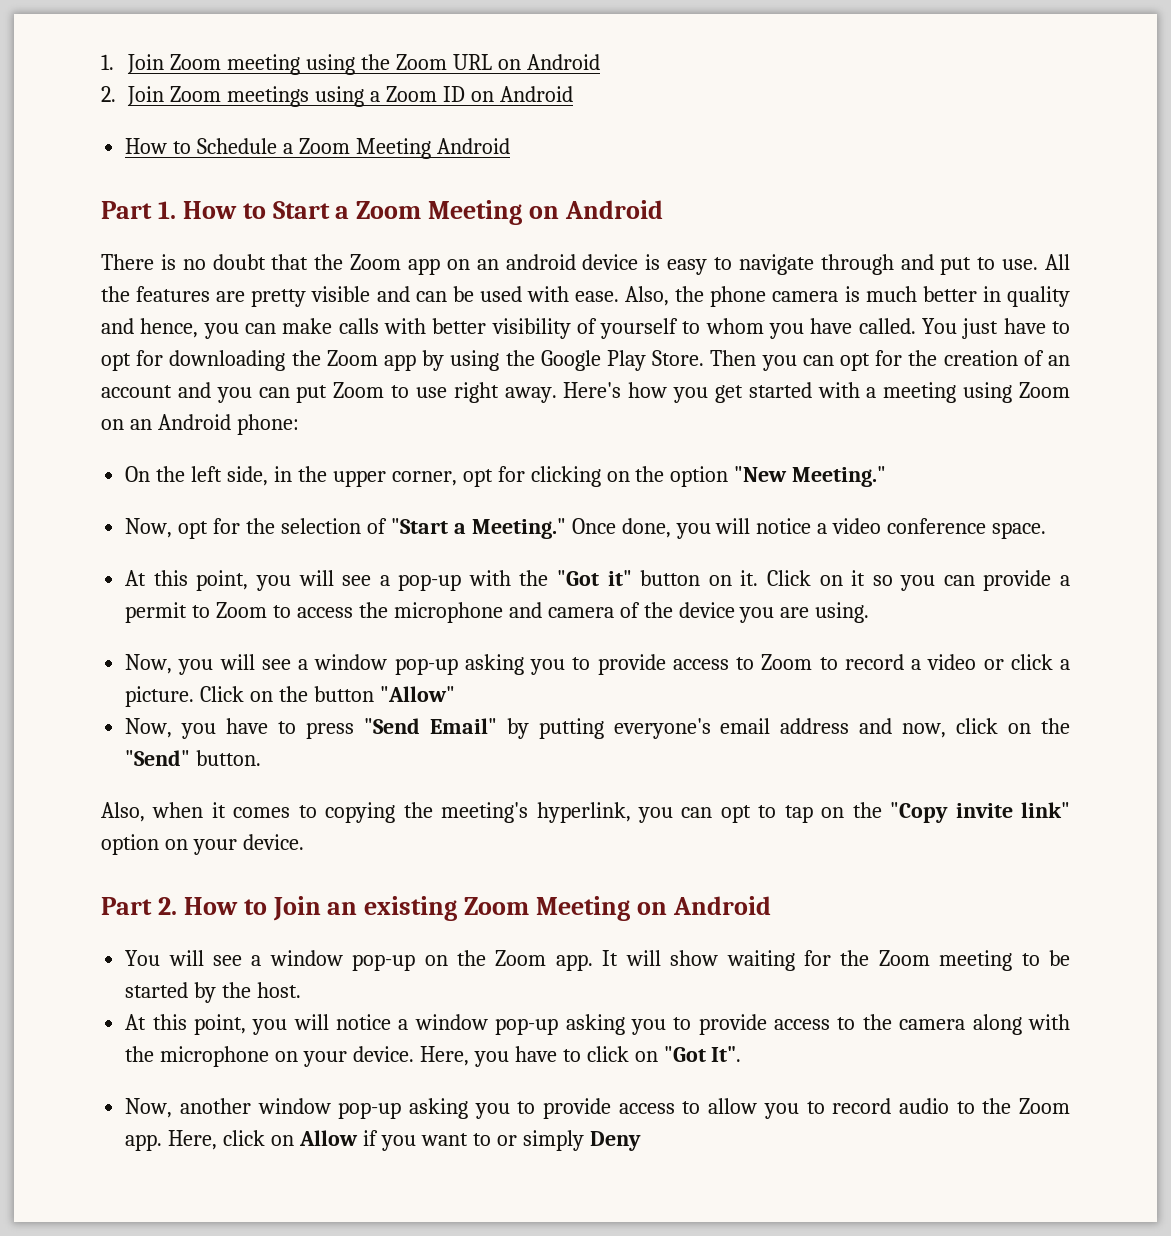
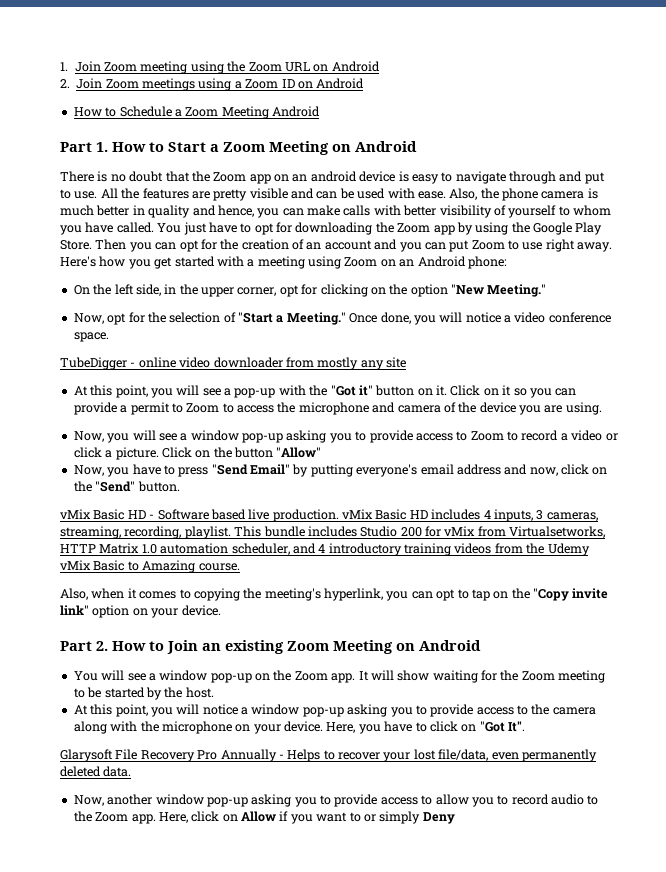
(1047, 530) none -> [60,357,406,370] // TubeDigger - online video downloader from mostly any site
(262, 758) none -> [60,509,598,522] [60,526,606,539] [60,543,590,556] [60,560,240,573] // vMix Basic HD - Software based live production. vMix Basic HD includes 4 inputs, 3 cameras, streaming, recording, playlist. This bundle includes Studio 200 for vMix from Virtualsetworks, HTTP Matrix 1.0 automation scheduler, and 4 introductory training videos from the Udemy vMix Basic to Amazing course.
(742, 1054) none -> [60,749,597,762] [60,766,132,777] // Glarysoft File Recovery Pro Annually - Helps to recover your lost file/data, even permanently deleted data.

